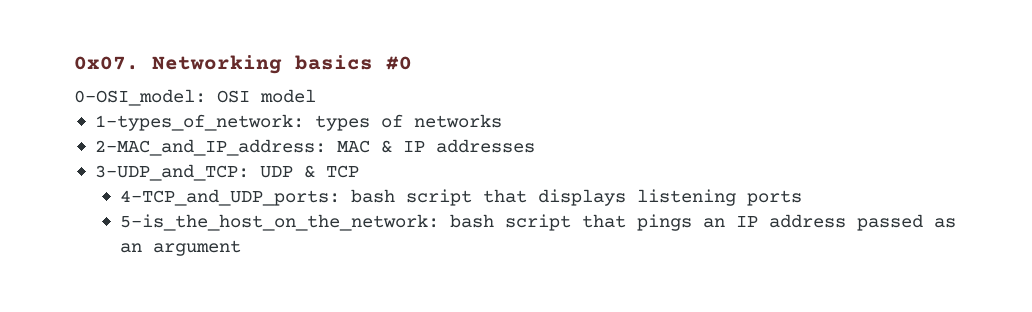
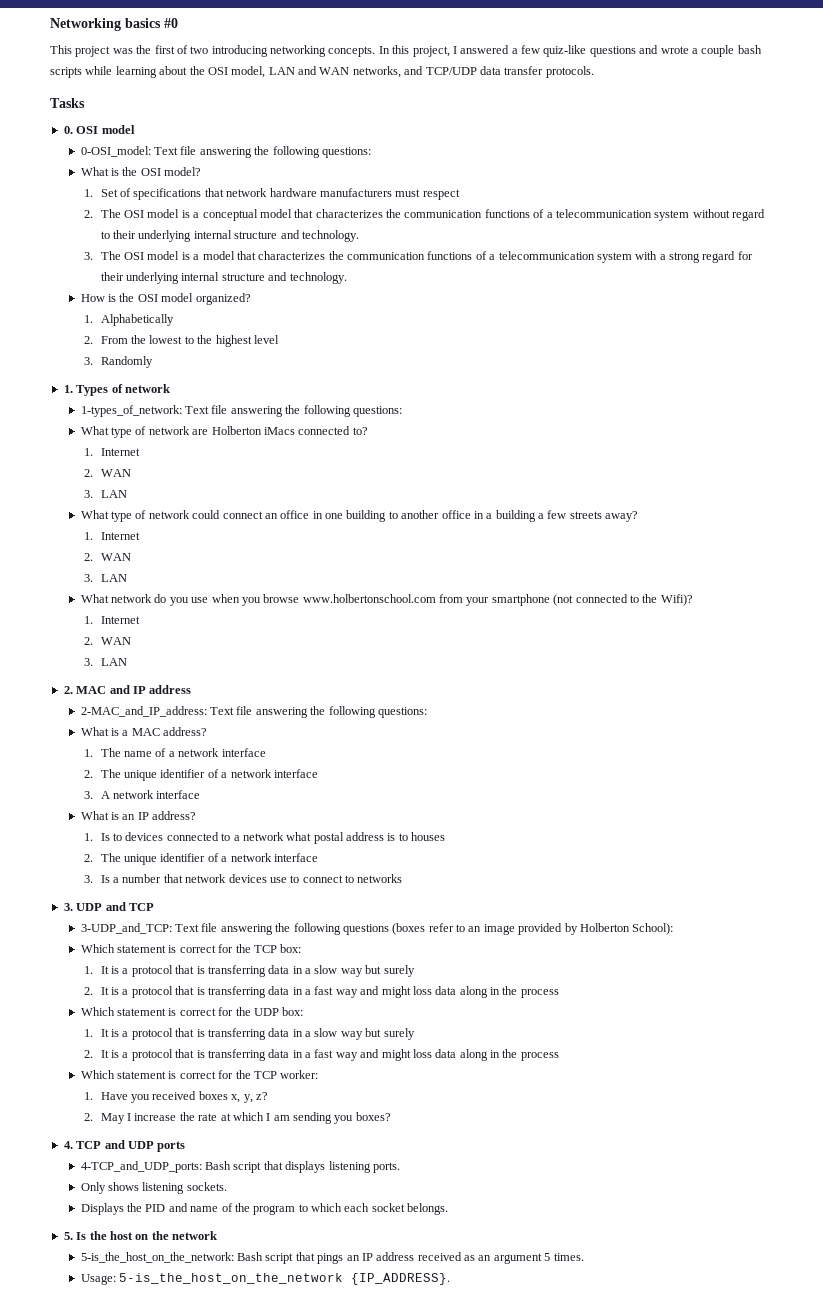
[74,56,139,70] 0x07. -> (50, 24) none
[74,89,316,106] [94,114,502,131] [94,139,535,156] [94,164,359,181] 0-OSI_model: OSI model // 1-types_of_network: types of networks // 2-MAC_and_IP_address: MAC & IP addresses // 3-UDP_and_TCP: UDP & TCP -> [50,45,762,57] [50,66,594,78] [50,98,85,108] [63,125,135,134] [80,146,371,158] [80,167,202,176] [83,188,460,200] [83,209,766,221] [100,230,359,242] [83,251,753,263] [100,272,347,284] [80,293,251,305] [83,314,174,326] [83,335,279,347] [83,356,153,368] [63,384,170,396] [80,405,402,417] [80,426,368,438] [83,448,140,456] [83,469,131,477] [83,490,127,498] [80,510,639,522] [83,532,140,540] [83,553,131,561] [83,574,127,582] [80,594,693,606] [83,616,140,624] [83,637,131,645] [83,658,127,666] [63,685,192,694] [80,706,427,718] [80,727,208,736] [83,748,266,757] [83,769,318,781] [83,790,201,799] [80,811,197,820] [83,832,446,844] [83,853,318,865] [83,874,403,883] [63,902,154,911] [80,923,674,935] [80,944,302,953] [83,965,415,977] [83,986,559,998] [80,1007,304,1016] [83,1028,415,1040] [83,1049,559,1061] [80,1070,319,1079] [83,1091,268,1103] [83,1112,391,1124] [63,1140,186,1152] This project was the first of two introducing networking concepts. In this project, I answered a few quiz-like questions and wrote a couple bash scripts while learning about the OSI model, LAN and WAN networks, and TCP/UDP data transfer protocols. // Tasks // 0. OSI model // 0-OSI_model: Text file answering the following questions: // What is the OSI model? // 1. Set of specifications that network hardware manufacturers must respect // 2. The OSI model is a conceptual model that characterizes the communication functions of a telecommunication system without regard to their underlying internal structure and technology. // 3. The OSI model is a model that characterizes the communication functions of a telecommunication system with a strong regard for their underlying internal structure and technology. // How is the OSI model organized? // 1. Alphabetically // 2. From the lowest to the highest level // 3. Randomly // 1. Types of network // 1-types_of_network: Text file answering the following questions: // What type of network are Holberton iMacs connected to? // 1. Internet // 2. WAN // 3. LAN // What type of network could connect an office in one building to another office in a building a few streets away? // 1. Internet // 2. WAN // 3. LAN // What network do you use when you browse www.holbertonschool.com from your smartphone (not connected to the Wifi)? // 1. Internet // 2. WAN // 3. LAN // 2. MAC and IP address // 2-MAC_and_IP_address: Text file answering the following questions: // What is a MAC address? // 1. The name of a network interface // 2. The unique identifier of a network interface // 3. A network interface // What is an IP address? // 1. Is to devices connected to a network what postal address is to houses // 2. The unique identifier of a network interface // 3. Is a number that network devices use to connect to networks // 3. UDP and TCP // 3-UDP_and_TCP: Text file answering the following questions (boxes refer to an image provided by Holberton School): // Which statement is correct for the TCP box: // 1. It is a protocol that is transferring data in a slow way but surely // 2. It is a protocol that is transferring data in a fast way and might loss data along in the process // Which statement is correct for the UDP box: // 1. It is a protocol that is transferring data in a slow way but surely // 2. It is a protocol that is transferring data in a fast way and might loss data along in the process // Which statement is correct for the TCP worker: // 1. Have you received boxes x, y, z? // 2. May I increase the rate at which I am sending you boxes? // 4. TCP and UDP ports
[350,189,395,203] bash -> [205,1161,232,1170] Bash
[746,190,802,206] ports -> [372,1162,400,1173] [80,1182,227,1194] [80,1203,449,1215] [63,1231,217,1240] ports. // Only shows listening sockets. // Displays the PID and name of the program to which each socket belongs. // 5. Is the host on the network
[449,214,494,228] bash -> [237,1252,264,1261] Bash
[856,214,923,231] passed -> [417,1252,462,1261] received
(241, 248) none -> [544,1253,584,1261] [80,1273,451,1285] 5 times. // Usage: 5-is_the_host_on_the_network {IP_ADDRESS}.

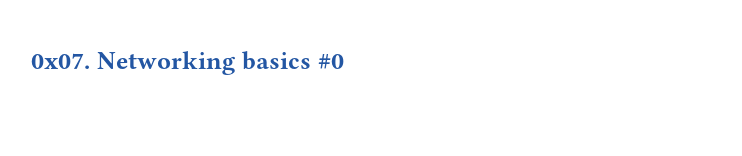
(50, 24) none -> [31,53,90,69] 0x07.
[50,45,762,57] [50,66,594,78] [50,98,85,108] [63,125,135,134] [80,146,371,158] [80,167,202,176] [83,188,460,200] [83,209,766,221] [100,230,359,242] [83,251,753,263] [100,272,347,284] [80,293,251,305] [83,314,174,326] [83,335,279,347] [83,356,153,368] [63,384,170,396] [80,405,402,417] [80,426,368,438] [83,448,140,456] [83,469,131,477] [83,490,127,498] [80,510,639,522] [83,532,140,540] [83,553,131,561] [83,574,127,582] [80,594,693,606] [83,616,140,624] [83,637,131,645] [83,658,127,666] [63,685,192,694] [80,706,427,718] [80,727,208,736] [83,748,266,757] [83,769,318,781] [83,790,201,799] [80,811,197,820] [83,832,446,844] [83,853,318,865] [83,874,403,883] [63,902,154,911] [80,923,674,935] [80,944,302,953] [83,965,415,977] [83,986,559,998] [80,1007,304,1016] [83,1028,415,1040] [83,1049,559,1061] [80,1070,319,1079] [83,1091,268,1103] [83,1112,391,1124] [63,1140,186,1152] [80,1161,400,1173] [80,1182,227,1194] [80,1203,449,1215] [63,1231,217,1240] [80,1252,584,1264] [80,1273,451,1285] // This project was the first of two introducing networking concepts. In this project, I answered a few quiz-like questions and wrote a couple bash scripts while learning about the OSI model, LAN and WAN networks, and TCP/UDP data transfer protocols. // Tasks // 0. OSI model // 0-OSI_model: Text file answering the following questions: // What is the OSI model? // 1. Set of specifications that network hardware manufacturers must respect // 2. The OSI model is a conceptual model that characterizes the communication functions of a telecommunication system without regard to their underlying internal structure and technology. // 3. The OSI model is a model that characterizes the communication functions of a telecommunication system with a strong regard for their underlying internal structure and technology. // How is the OSI model organized? // 1. Alphabetically // 2. From the lowest to the highest level // 3. Randomly // 1. Types of network // 1-types_of_network: Text file answering the following questions: // What type of network are Holberton iMacs connected to? // 1. Internet // 2. WAN // 3. LAN // What type of network could connect an office in one building to another office in a building a few streets away? // 1. Internet // 2. WAN // 3. LAN // What network do you use when you browse www.holbertonschool.com from your smartphone (not connected to the Wifi)? // 1. Internet // 2. WAN // 3. LAN // 2. MAC and IP address // 2-MAC_and_IP_address: Text file answering the following questions: // What is a MAC address? // 1. The name of a network interface // 2. The unique identifier of a network interface // 3. A network interface // What is an IP address? // 1. Is to devices connected to a network what postal address is to houses // 2. The unique identifier of a network interface // 3. Is a number that network devices use to connect to networks // 3. UDP and TCP // 3-UDP_and_TCP: Text file answering the following questions (boxes refer to an image provided by Holberton School): // Which statement is correct for the TCP box: // 1. It is a protocol that is transferring data in a slow way but surely // 2. It is a protocol that is transferring data in a fast way and might loss data along in the process // Which statement is correct for the UDP box: // 1. It is a protocol that is transferring data in a slow way but surely // 2. It is a protocol that is transferring data in a fast way and might loss data along in the process // Which statement is correct for the TCP worker: // 1. Have you received boxes x, y, z? // 2. May I increase the rate at which I am sending you boxes? // 4. TCP and UDP ports // 4-TCP_and_UDP_ports: Bash script that displays listening ports. // Only shows listening sockets. // Displays the PID and name of the program to which each socket belongs. // 5. Is the host on the network // 5-is_the_host_on_the_network: Bash script that pings an IP address received as an argument 5 times. // Usage: 5-is_the_host_on_the_network {IP_ADDRESS}. -> (344, 61) none

